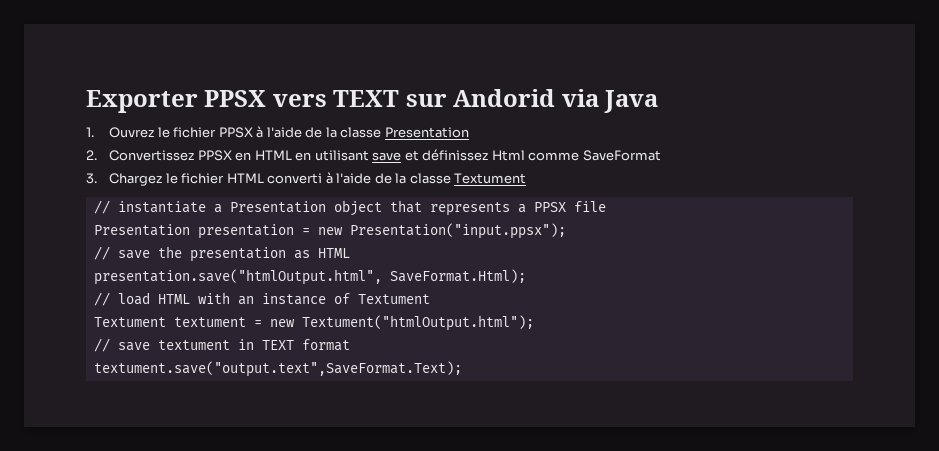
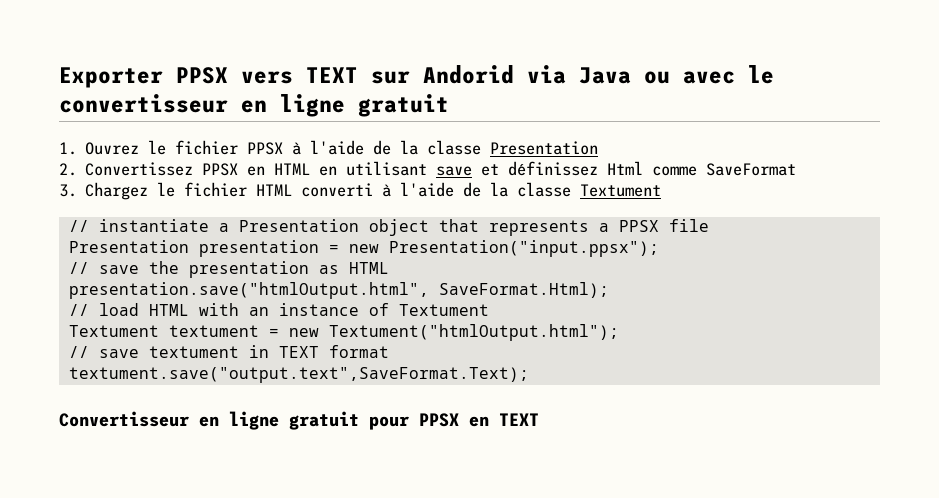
(659, 101) none -> [644,65,774,84] [59,94,449,117] ou avec le convertisseur en ligne gratuit
(462, 369) none -> [59,411,539,430] // Convertisseur en ligne gratuit pour PPSX en TEXT

